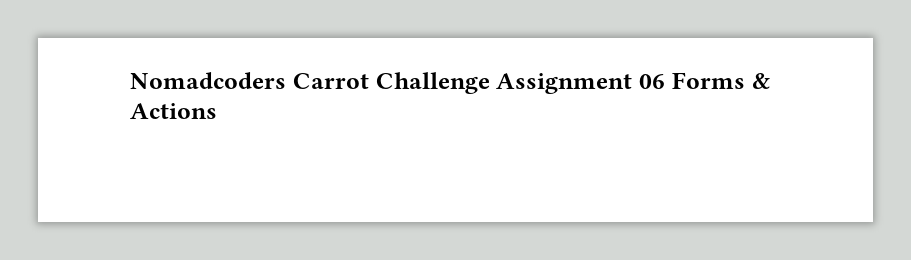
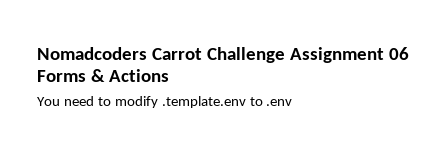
(217, 111) none -> [37,96,293,108] // You need to modify .template.env to .env

